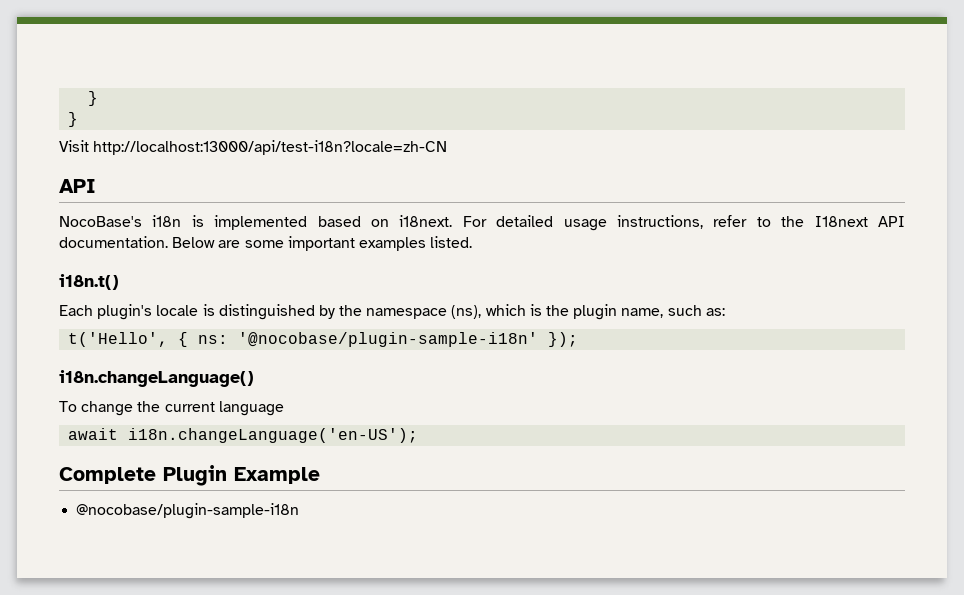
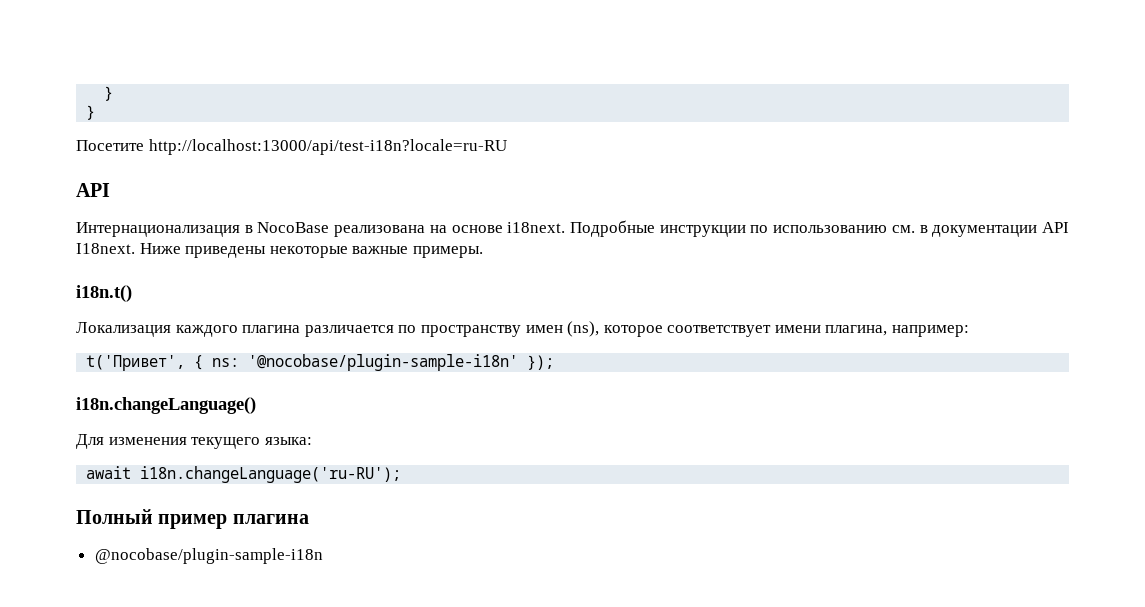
[59,140,448,155] Visit http://localhost:13000/api/test-i18n?locale=zh-CN -> [76,139,507,155] Посетите http://localhost:13000/api/test-i18n?locale=ru-RU
[59,215,905,231] [59,236,473,251] [59,274,119,290] [59,304,725,320] [68,332,169,347] NocoBase's i18n is implemented based on i18next. For detailed usage instructions, refer to the I18next API documentation. Below are some important examples listed. // i18n.t() // Each plugin's locale is distinguished by the namespace (ns), which is the plugin name, such as: // t('Hello', -> [76,220,1069,237] [76,243,483,258] [76,285,132,302] [76,321,970,337] [86,355,186,371] Интернационализация в NocoBase реализована на основе i18next. Подробные инструкции по использованию см. в документации API I18next. Ниже приведены некоторые важные примеры. // i18n.t() // Локализация каждого плагина различается по пространству имен (ns), которое соответствует имени плагина, например: // t('Привет',
[59,401,284,416] [68,428,419,443] [59,465,320,486] To change the current language // await i18n.changeLanguage('en-US'); // Complete Plugin Example -> [76,434,312,449] [86,466,402,483] [76,509,309,529] Для изменения текущего языка: // await i18n.changeLanguage('ru-RU'); // Полный пример плагина

